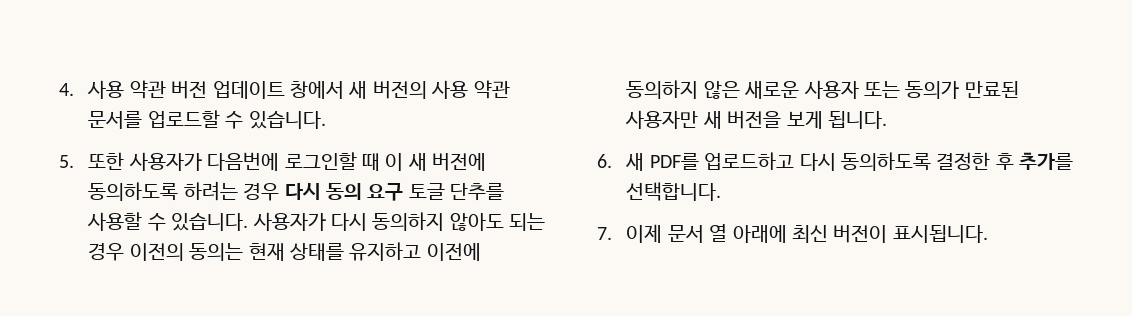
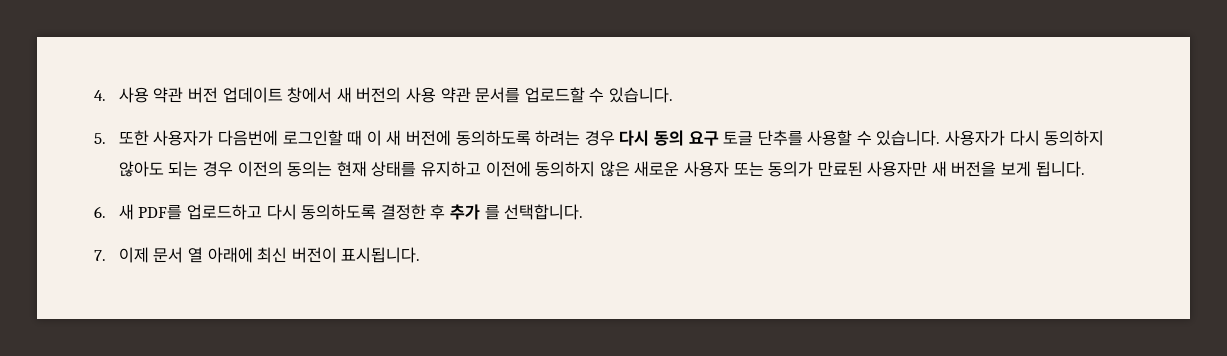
[1019,152,1074,170] 추가를 -> [449,204,500,220] 추가 를

